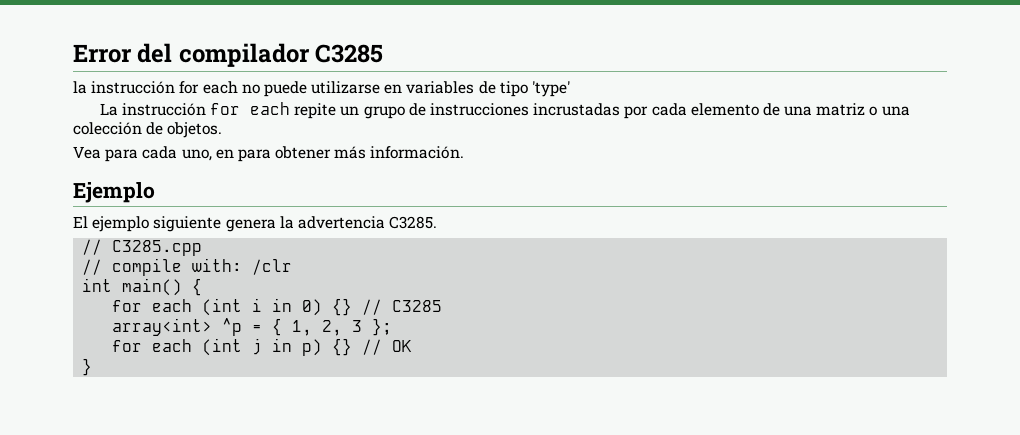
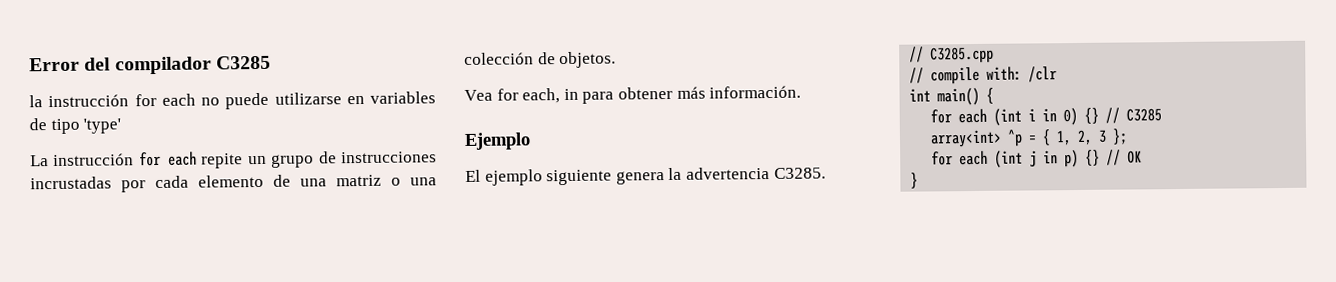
[105,146,234,162] para cada uno, en -> [496,88,579,104] for each, in

